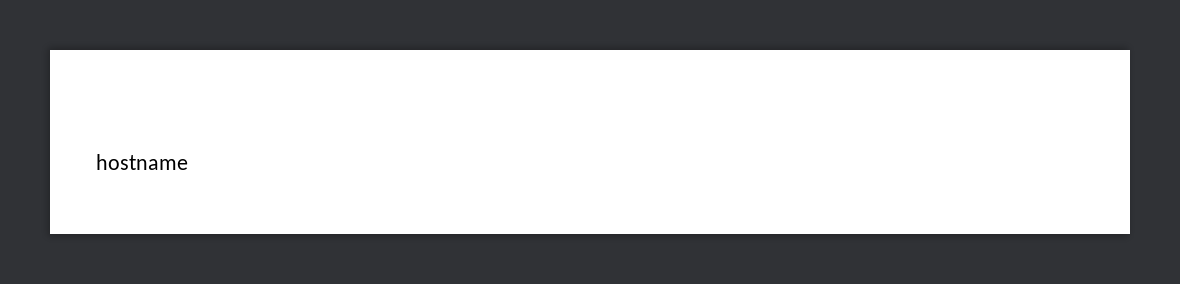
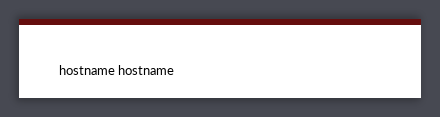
[96,154,188,170] hostname -> [59,65,175,75] hostname hostname

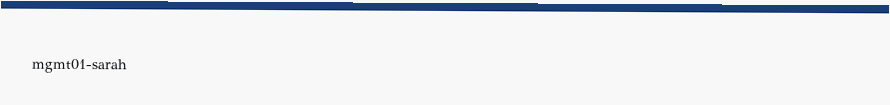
[59,65,175,75] hostname hostname -> [31,58,127,74] mgmt01-sarah

